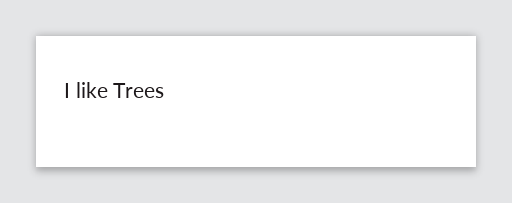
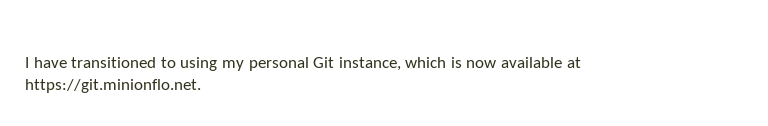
[75,82,165,98] like Trees -> [33,57,581,71] [25,79,201,93] have transitioned to using my personal Git instance, which is now available at https://git.minionflo.net.

